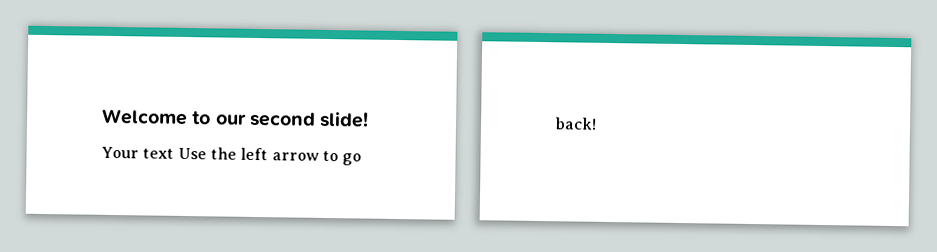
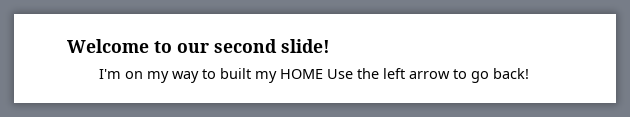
[101,146,175,159] Your text -> [98,68,323,83] I'm on my way to built my HOME

